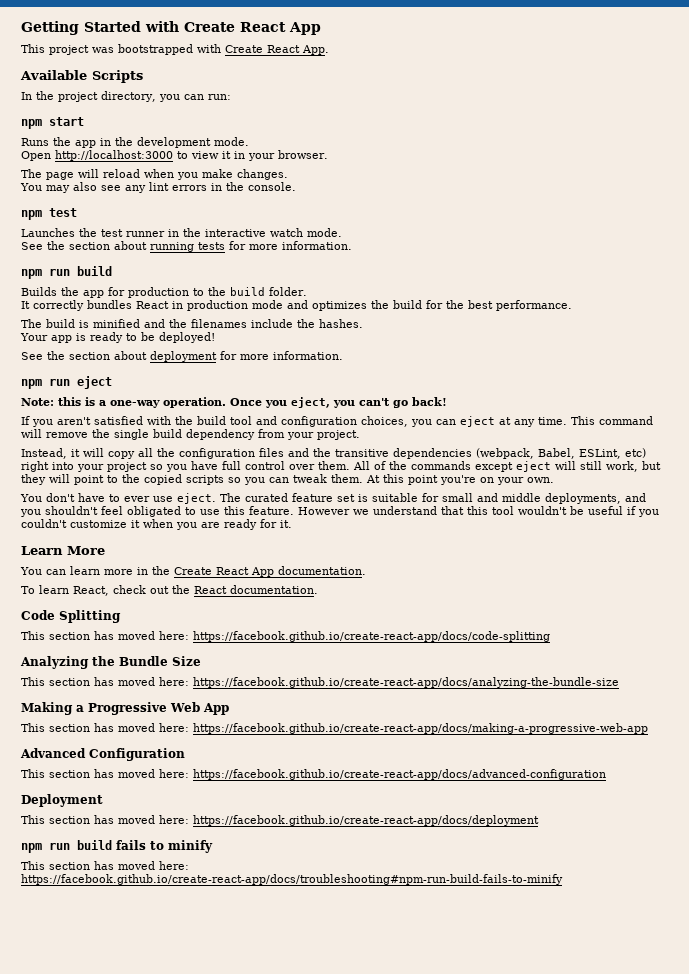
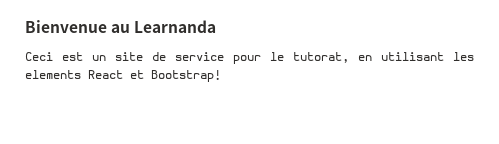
[21,21,321,35] [21,44,329,55] [20,70,143,83] [21,91,231,102] [21,117,84,129] [21,137,249,148] [21,150,328,161] [21,169,288,180] [20,182,296,193] [21,208,77,220] [21,228,342,237] [21,241,352,252] [21,266,112,279] [21,287,307,298] [21,300,572,311] [21,319,363,328] [20,332,215,343] [21,351,343,362] [21,376,112,389] [21,397,447,408] [21,416,653,427] [21,429,360,440] [21,448,646,459] [21,461,661,472] [21,474,554,485] [20,493,646,504] [20,506,659,517] [21,519,292,530] [21,546,105,555] [20,566,366,577] [21,585,318,596] [21,610,121,623] [21,631,550,642] [20,656,201,669] [21,677,619,688] [21,702,229,715] [21,723,648,734] [20,748,185,761] [21,769,606,780] [21,794,103,807] [21,815,539,826] [21,840,213,853] [21,861,189,870] [21,874,563,885] Getting Started with Create React App // This project was bootstrapped with Create React App. // Available Scripts // In the project directory, you can run: // npm start // Runs the app in the development mode. // Open http://localhost:3000 to view it in your browser. // The page will reload when you make changes. // You may also see any lint errors in the console. // npm test // Launches the test runner in the interactive watch mode. // See the section about running tests for more information. // npm run build // Builds the app for production to the build folder. // It correctly bundles React in production mode and optimizes the build for the best performance. // The build is minified and the filenames include the hashes. // Your app is ready to be deployed! // See the section about deployment for more information. // npm run eject // Note: this is a one-way operation. Once you eject, you can't go back! // If you aren't satisfied with the build tool and configuration choices, you can eject at any time. This command will remove the single build dependency from your project. // Instead, it will copy all the configuration files and the transitive dependencies (webpack, Babel, ESLint, etc) right into your project so you have full control over them. All of the commands except eject will still work, but they will point to the copied scripts so you can tweak them. At this point you're on your own. // You don't have to ever use eject. The curated feature set is suitable for small and middle deployments, and you shouldn't feel obligated to use this feature. However we understand that this tool wouldn't be useful if you couldn't customize it when you are ready for it. // Learn More // You can learn more in the Create React App documentation. // To learn React, check out the React documentation. // Code Splitting // This section has moved here: https://facebook.github.io/create-react-app/docs/code-splitting // Analyzing the Bundle Size // This section has moved here: https://facebook.github.io/create-react-app/docs/analyzing-the-bundle-size // Making a Progressive Web App // This section has moved here: https://facebook.github.io/create-react-app/docs/making-a-progressive-web-app // Advanced Configuration // This section has moved here: https://facebook.github.io/create-react-app/docs/advanced-configuration // Deployment // This section has moved here: https://facebook.github.io/create-react-app/docs/deployment // npm run build fails to minify // This section has moved here: https://facebook.github.io/create-react-app/docs/troubleshooting#npm-run-build-fails-to-minify -> [25,20,217,33] [25,52,474,64] [25,70,221,82] Bienvenue au Learnanda // Ceci est un site de service pour le tutorat, en utilisant les elements React et Bootstrap!

